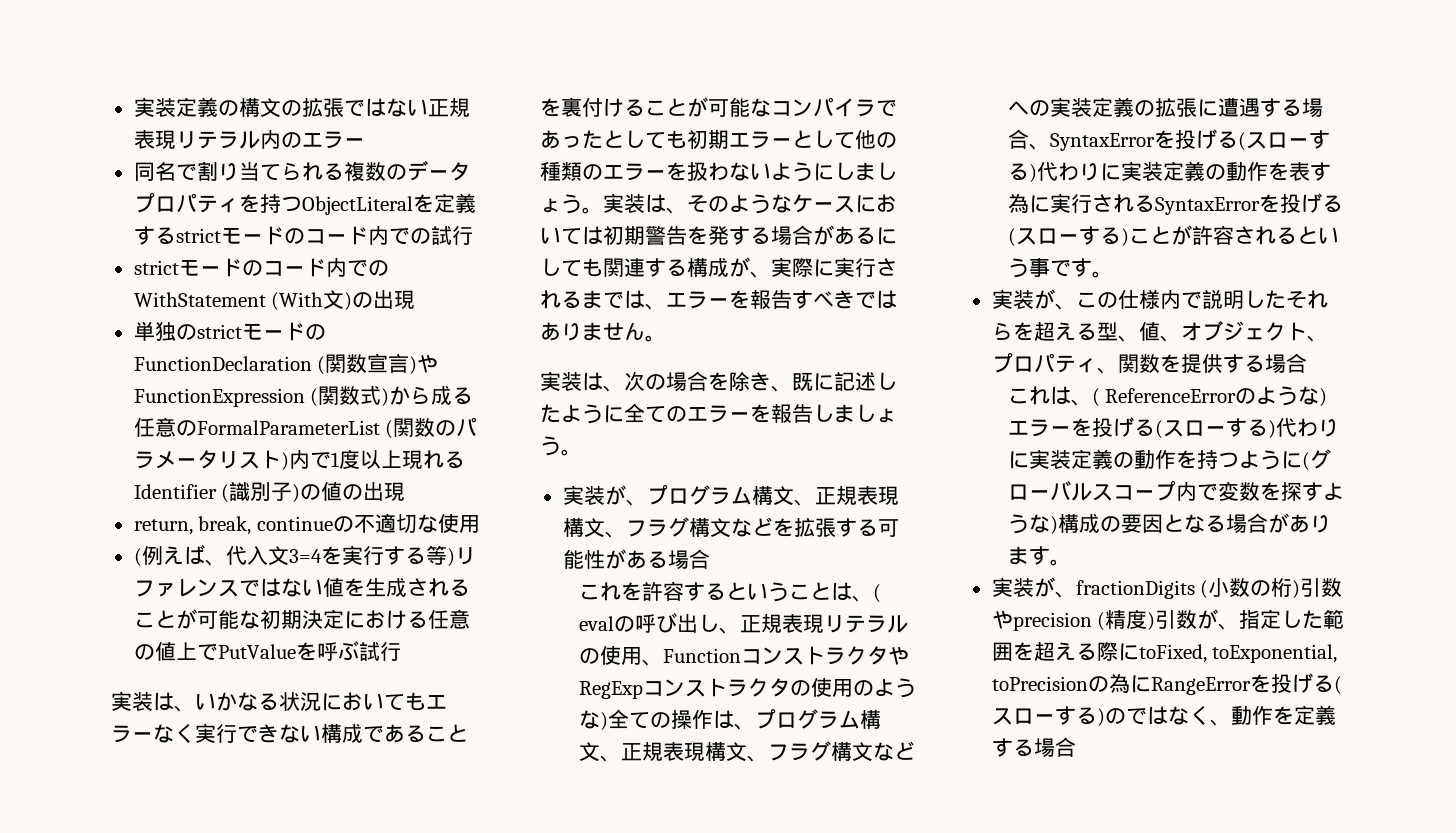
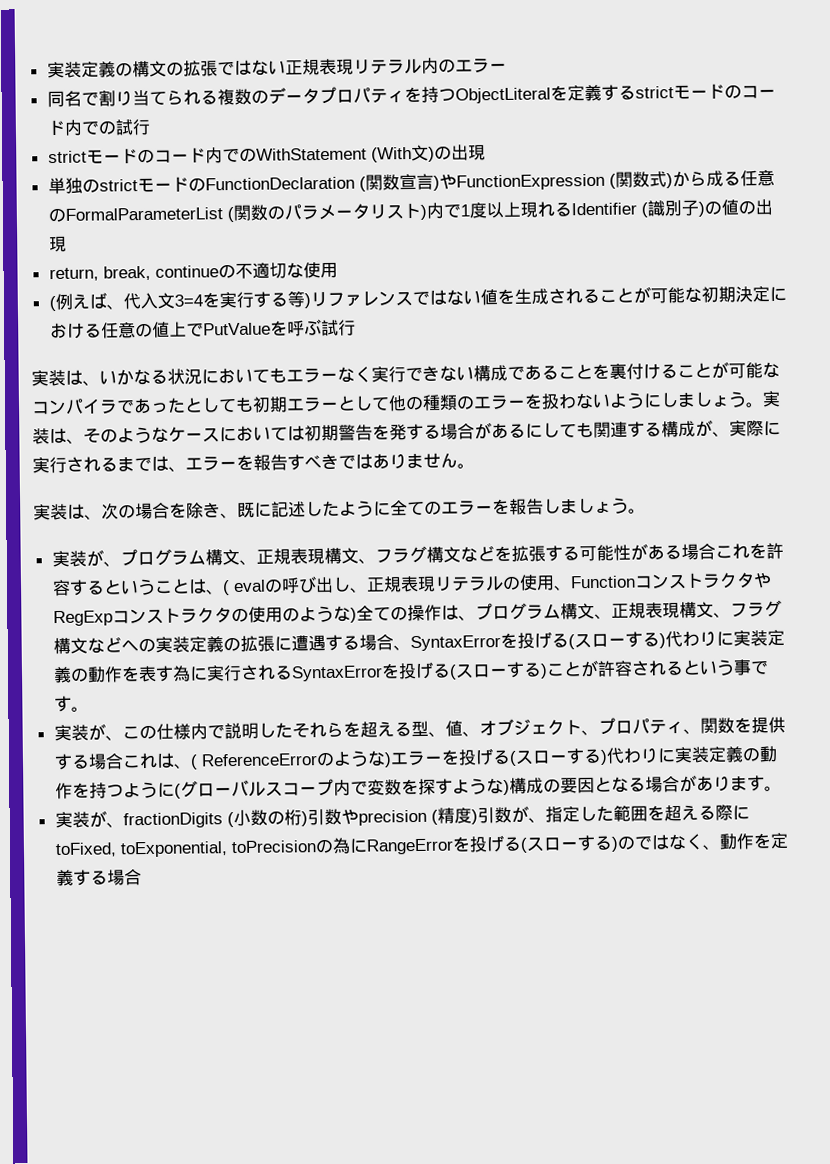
(710, 559) // -> (716, 551) none
(1307, 363) // -> (124, 761) none

